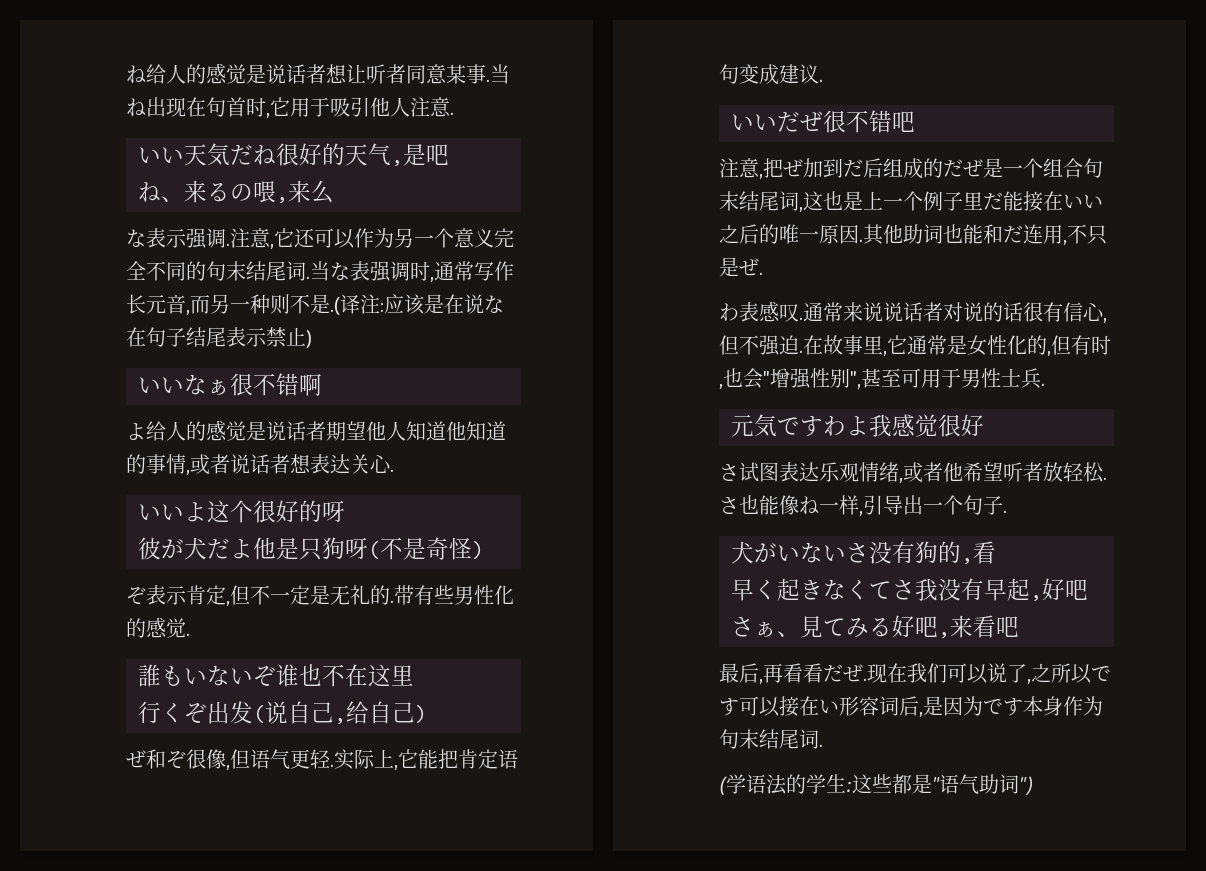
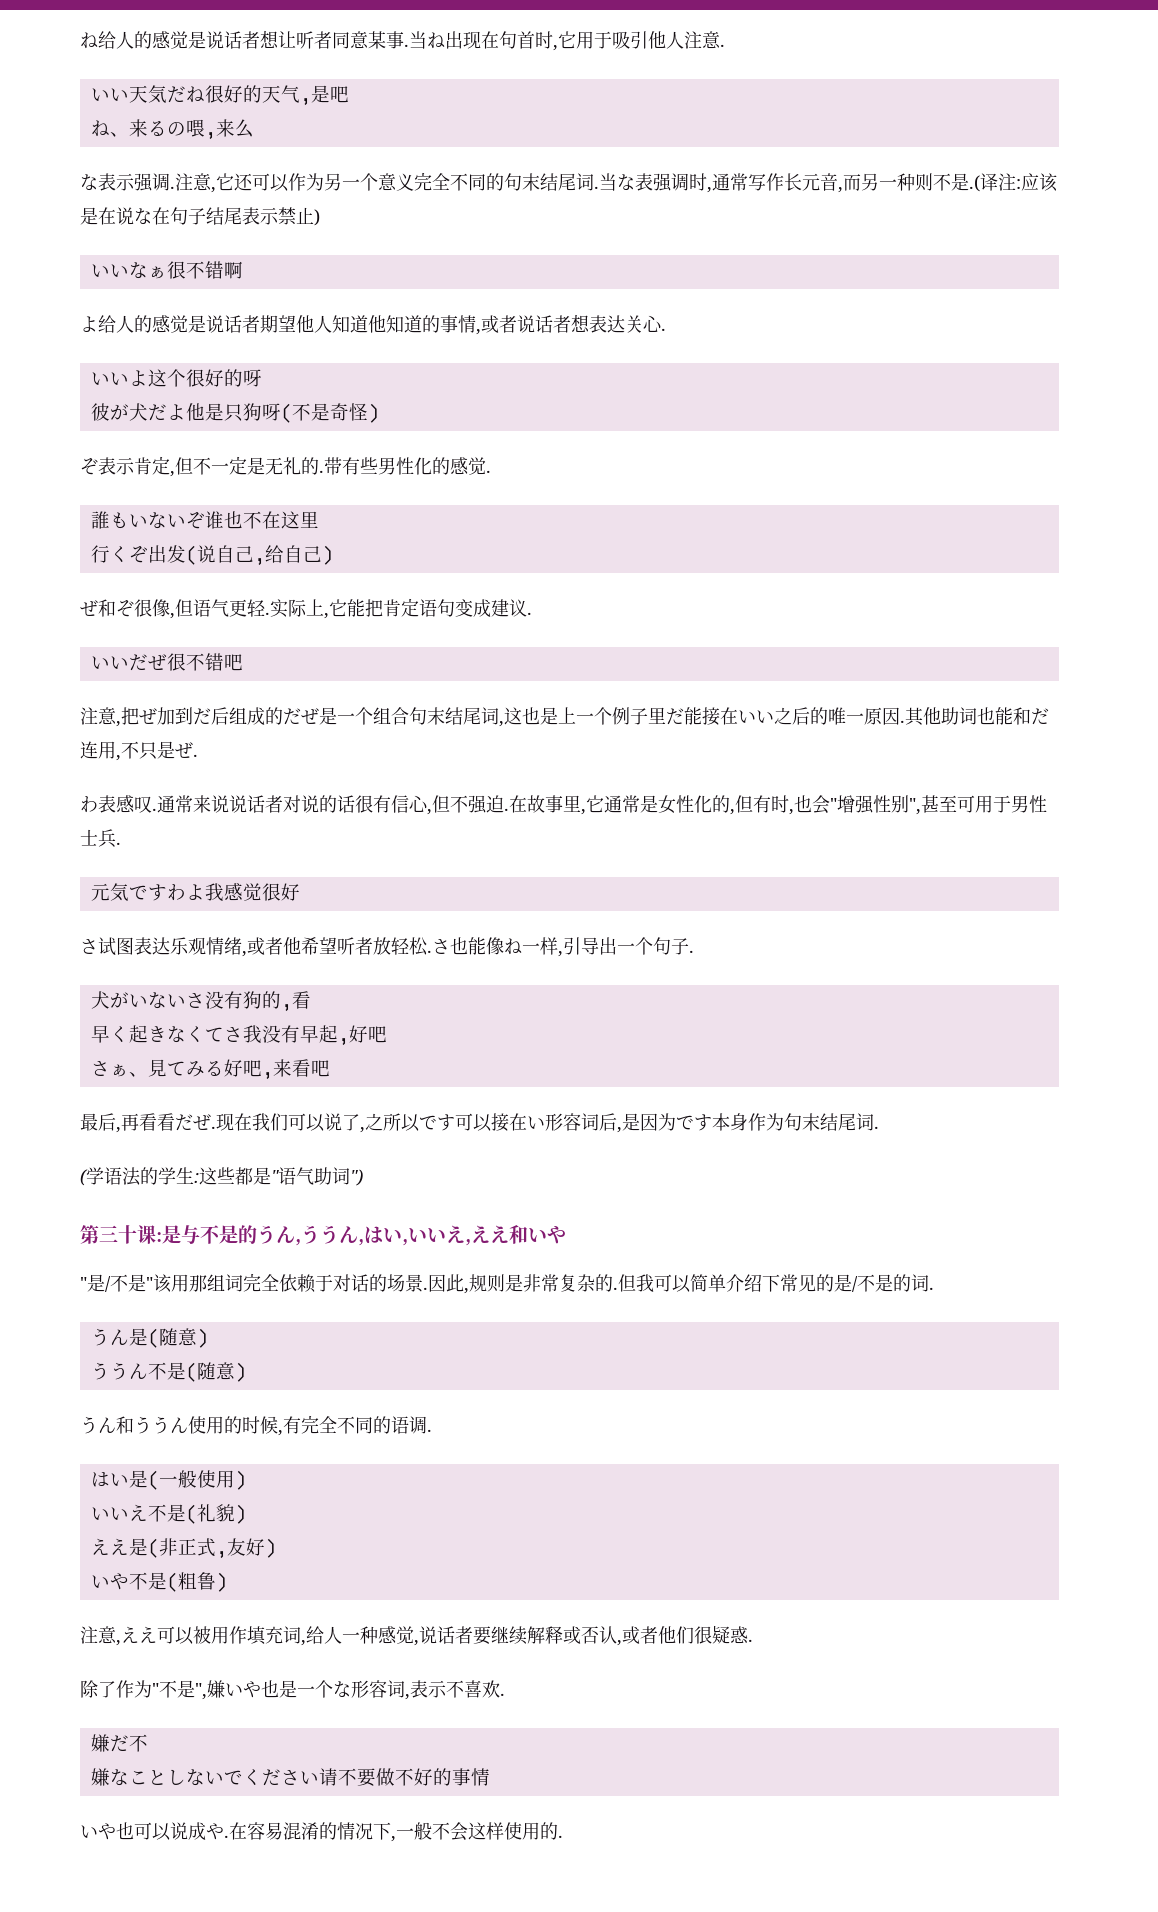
(1033, 785) none -> [80,1225,566,1246] [80,1273,934,1294] [90,1328,208,1348] [90,1362,246,1382] [80,1415,432,1436] [90,1470,246,1490] [90,1504,246,1524] [90,1538,276,1559] [90,1572,227,1592] [80,1625,753,1646] [80,1680,505,1700] [90,1734,148,1752] [90,1768,490,1787] [80,1822,563,1842] // 第三十课:是与不是的うん,ううん,はい,いいえ,ええ和いや // "是/不是"该用那组词完全依赖于对话的场景.因此,规则是非常复杂的.但我可以简单介绍下常见的是/不是的词. // うん是(随意) // ううん不是(随意) // うん和ううん使用的时候,有完全不同的语调. // はい是(一般使用) // いいえ不是(礼貌) // ええ是(非正式,友好) // いや不是(粗鲁) // 注意,ええ可以被用作填充词,给人一种感觉,说话者要继续解释或否认,或者他们很疑惑. // 除了作为"不是",嫌いや也是一个な形容词,表示不喜欢. // 嫌だ不 // 嫌なことしないでください请不要做不好的事情 // いや也可以说成や.在容易混淆的情况下,一般不会这样使用的.

